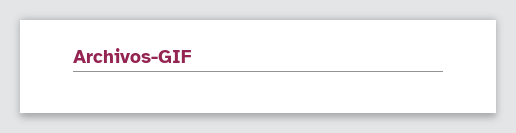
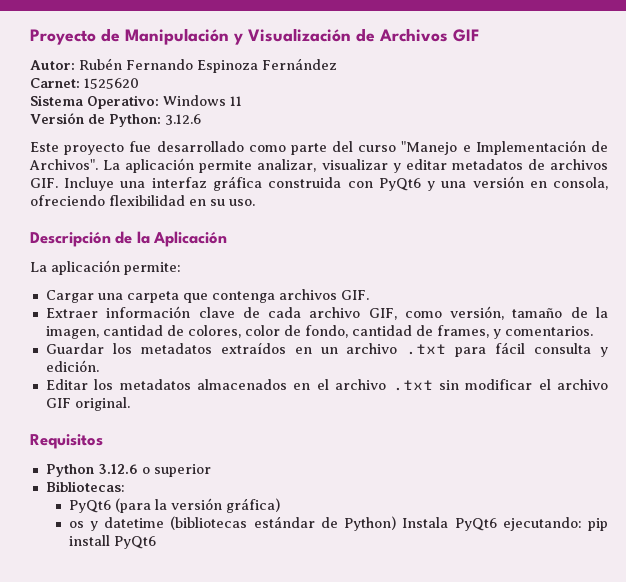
[73,48,191,63] Archivos-GIF -> [30,28,479,45] [30,58,337,73] [30,78,139,89] [30,95,242,109] [30,113,201,127] [30,140,608,155] [29,158,609,173] [30,176,608,191] [30,195,255,206] [30,231,228,247] [30,260,181,275] [45,289,369,303] [45,306,608,320] [45,325,593,339] [45,342,609,357] [45,360,99,372] [45,379,609,391] [45,397,130,411] [30,434,103,449] [45,464,211,477] [45,481,125,492] [68,498,280,513] [68,516,608,531] [68,535,156,549] Proyecto de Manipulación y Visualización de Archivos GIF // Autor: Rubén Fernando Espinoza Fernández // Carnet: 1525620 // Sistema Operativo: Windows 11 // Versión de Python: 3.12.6 // Este proyecto fue desarrollado como parte del curso "Manejo e Implementación de Archivos". La aplicación permite analizar, visualizar y editar metadatos de archivos GIF. Incluye una interfaz gráfica construida con PyQt6 y una versión en consola, ofreciendo flexibilidad en su uso. // Descripción de la Aplicación // La aplicación permite: // Cargar una carpeta que contenga archivos GIF. // Extraer información clave de cada archivo GIF, como versión, tamaño de la imagen, cantidad de colores, color de fondo, cantidad de frames, y comentarios. // Guardar los metadatos extraídos en un archivo .txt para fácil consulta y edición. // Editar los metadatos almacenados en el archivo .txt sin modificar el archivo GIF original. // Requisitos // Python 3.12.6 o superior // Bibliotecas: // PyQt6 (para la versión gráfica) // os y datetime (bibliotecas estándar de Python) Instala PyQt6 ejecutando: pip install PyQt6

